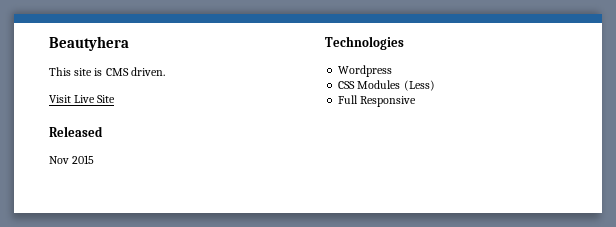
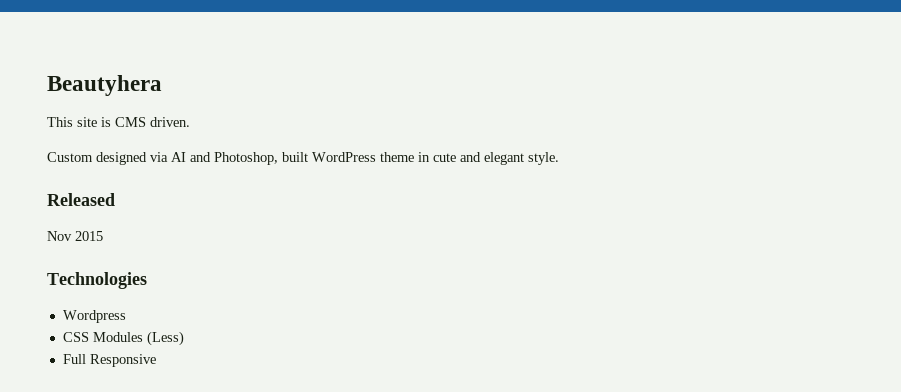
[49,95,116,103] Visit Live Site -> [47,152,559,165] Custom designed via AI and Photoshop, built WordPress theme in cute and elegant style.

